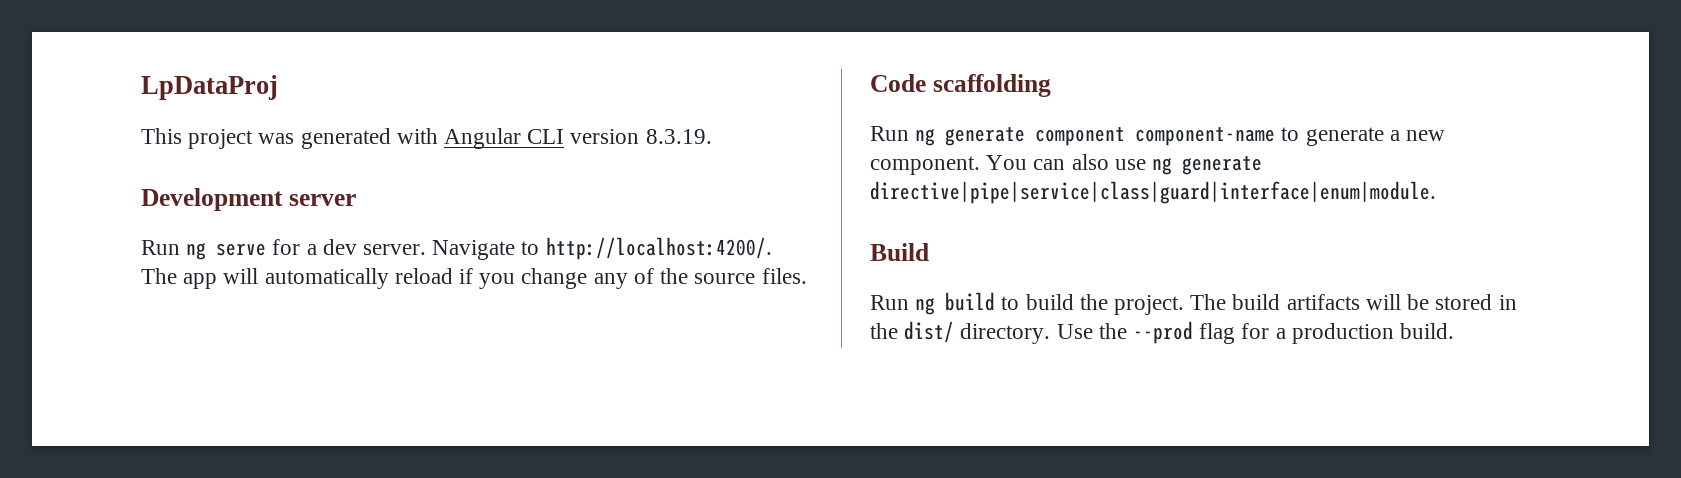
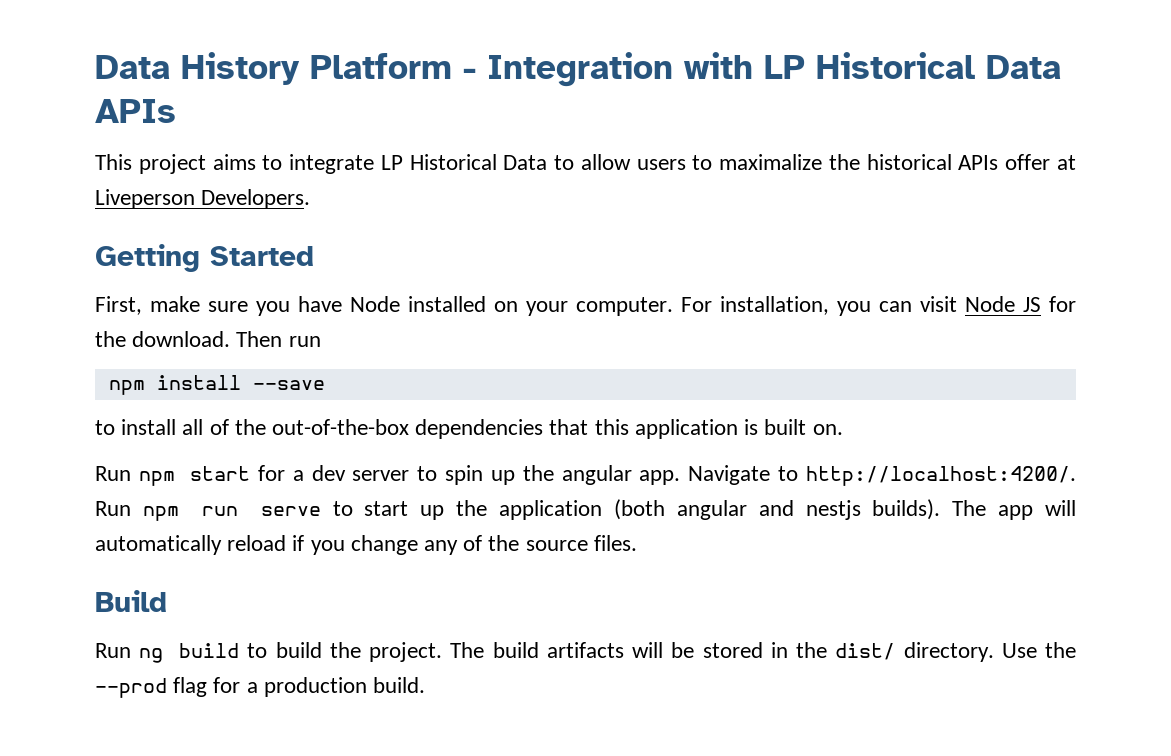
[141,75,278,100] [141,128,712,149] [141,188,356,211] [141,240,267,260] LpDataProj // This project was generated with Angular CLI version 8.3.19. // Development server // Run ng serve -> [95,52,1061,87] [95,99,176,123] [95,154,1076,174] [95,189,311,209] [95,244,314,272] [95,296,1076,316] [95,331,321,347] [108,375,325,395] [95,419,843,439] [95,466,251,486] Data History Platform - Integration with LP Historical Data APIs // This project aims to integrate LP Historical Data to allow users to maximalize the historical APIs offer at Liveperson Developers. // Getting Started // First, make sure you have Node installed on your computer. For installation, you can visit Node JS for the download. Then run // npm install --save // to install all of the out-of-the-box dependencies that this application is built on. // Run npm start
[363,237,772,260] server. Navigate to http://localhost:4200/. -> [352,465,1076,486] [95,499,941,521] server to spin up the angular app. Navigate to http://localhost:4200/. Run npm run serve to start up the application (both angular and nestjs builds).
[870,74,1051,97] [870,126,1446,146] [870,154,1263,175] [870,181,1436,204] // Code scaffolding // Run ng generate component component-name to generate a new component. You can also use ng generate directive|pipe|service|class|guard|interface|enum|module. -> (637, 543) none

